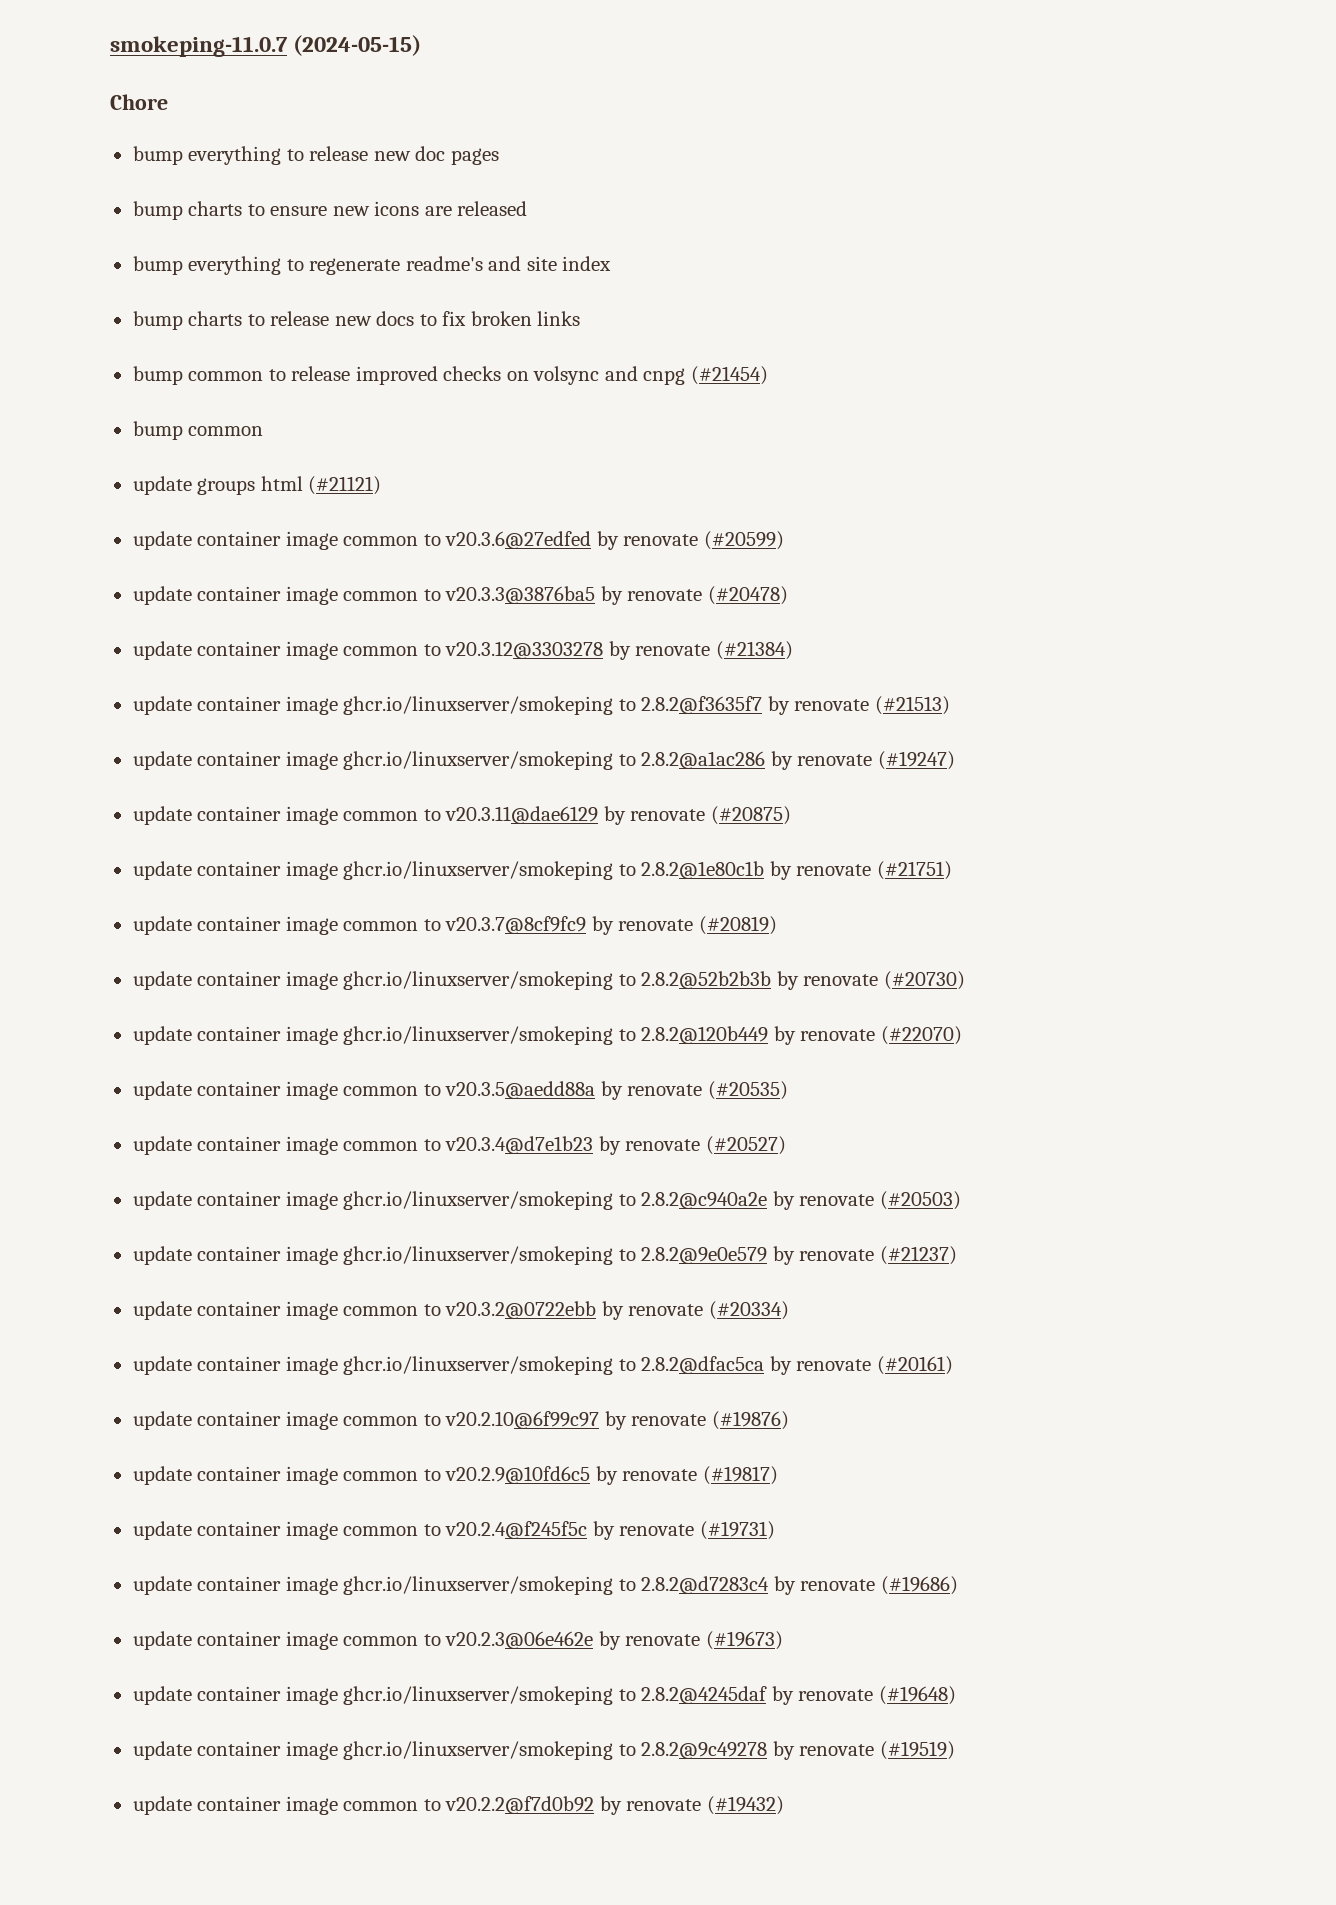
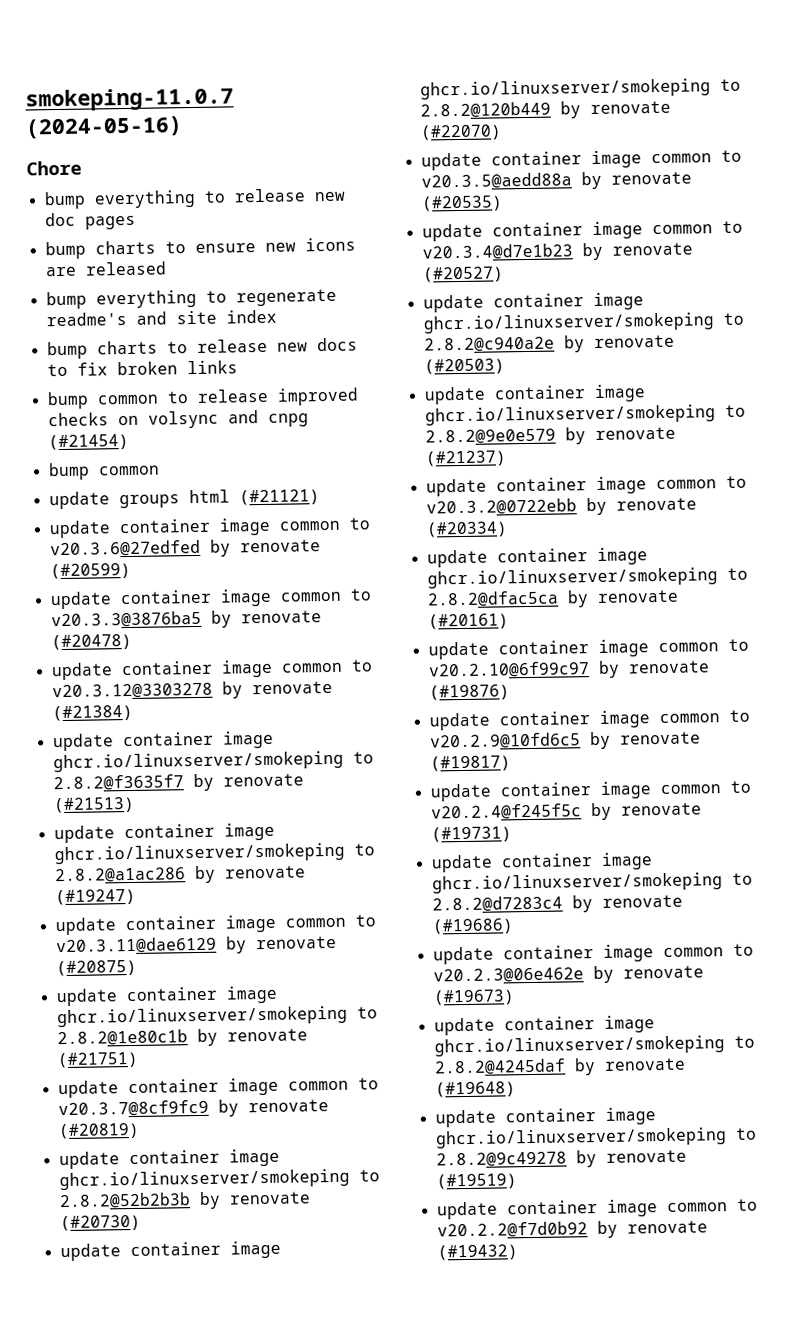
[293,35,422,56] (2024-05-15) -> [25,116,183,139] (2024-05-16)

